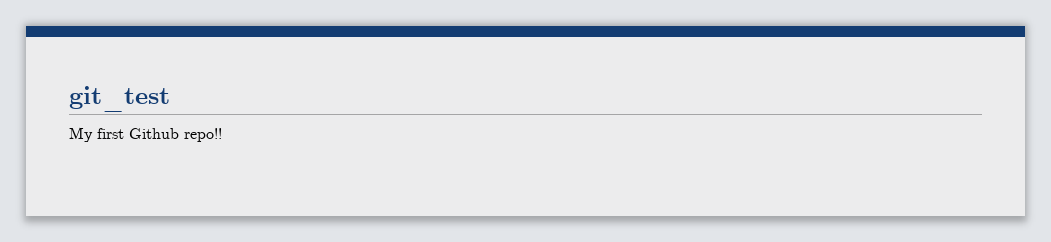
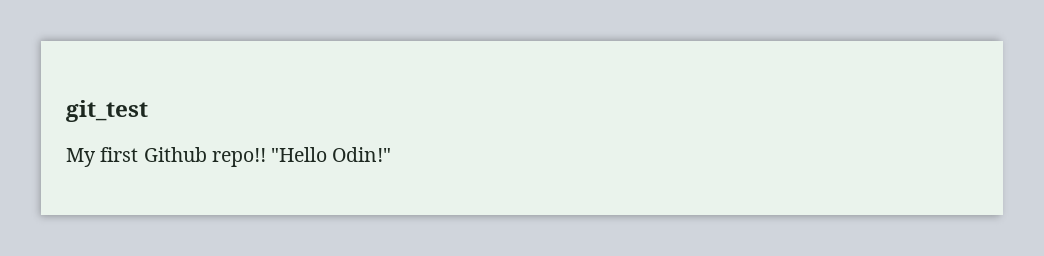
(222, 135) none -> [271,147,392,162] "Hello Odin!"

